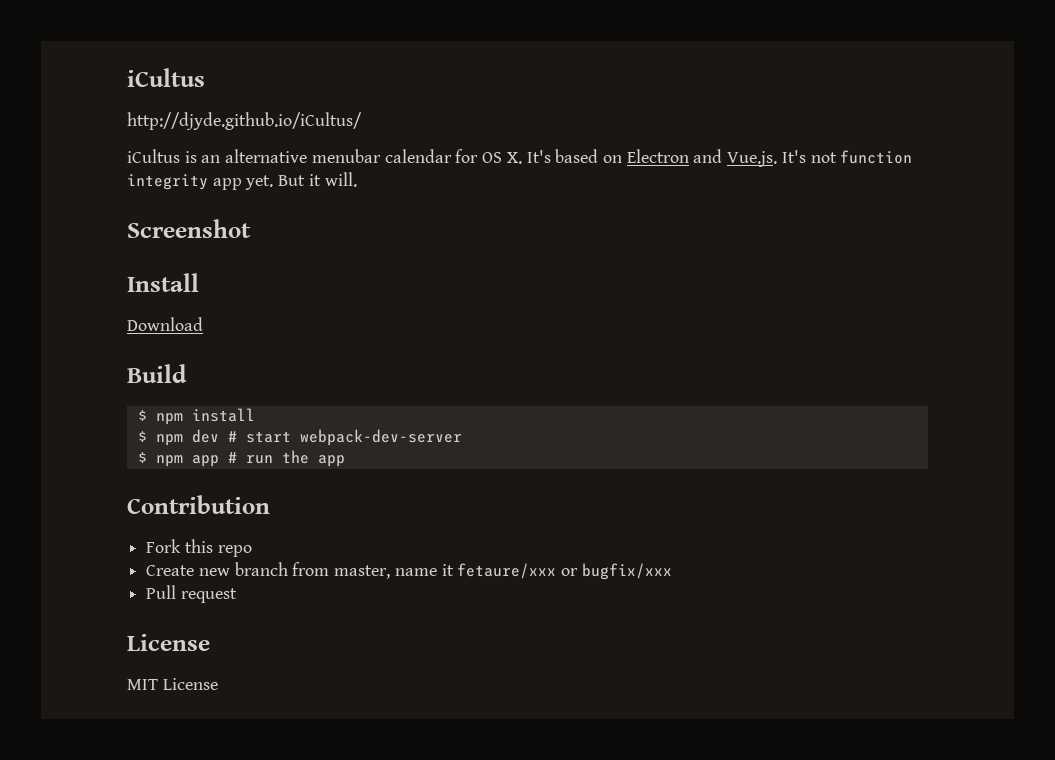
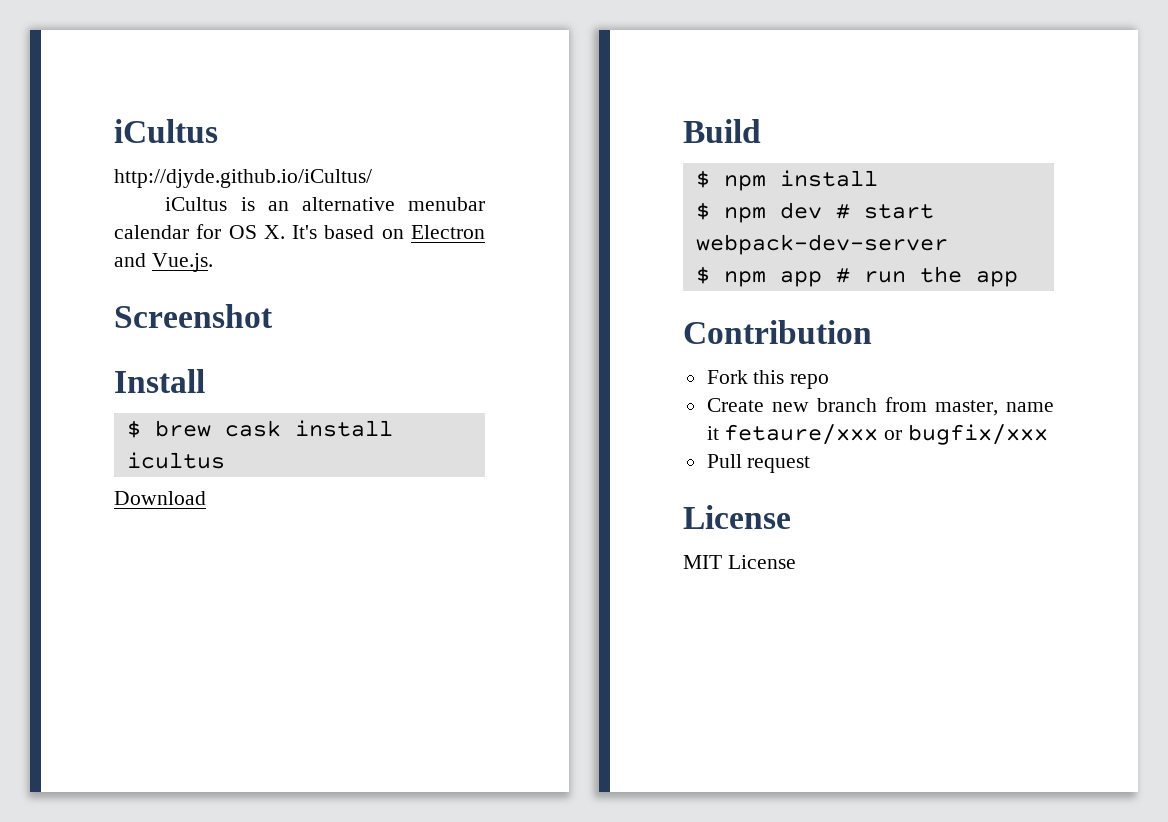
[781,150,913,164] [127,172,357,190] [127,219,251,238] [127,273,199,292] It's not function integrity app yet. But it will. // Screenshot // Install -> [114,304,273,328] [114,369,205,393] [126,420,393,438] [126,452,225,469] // Screenshot // Install // $ brew cask install icultus

